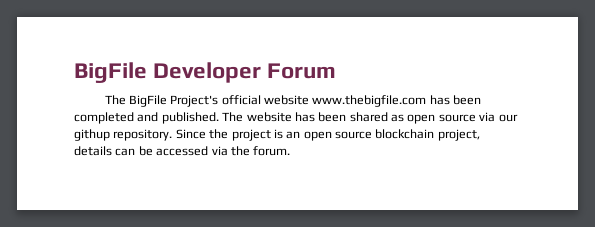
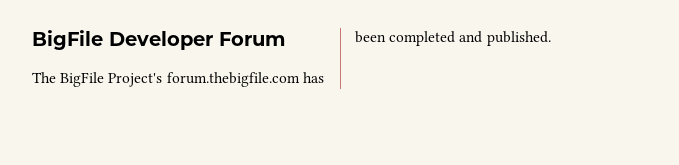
[221,95,427,107] official website www.thebigfile.com -> [166,72,300,87] forum.thebigfile.com
[222,112,518,124] [74,129,480,141] [74,146,291,156] The website has been shared as open source via our githup repository. Since the project is an open source blockchain project, details can be accessed via the forum. -> (551, 38) none

